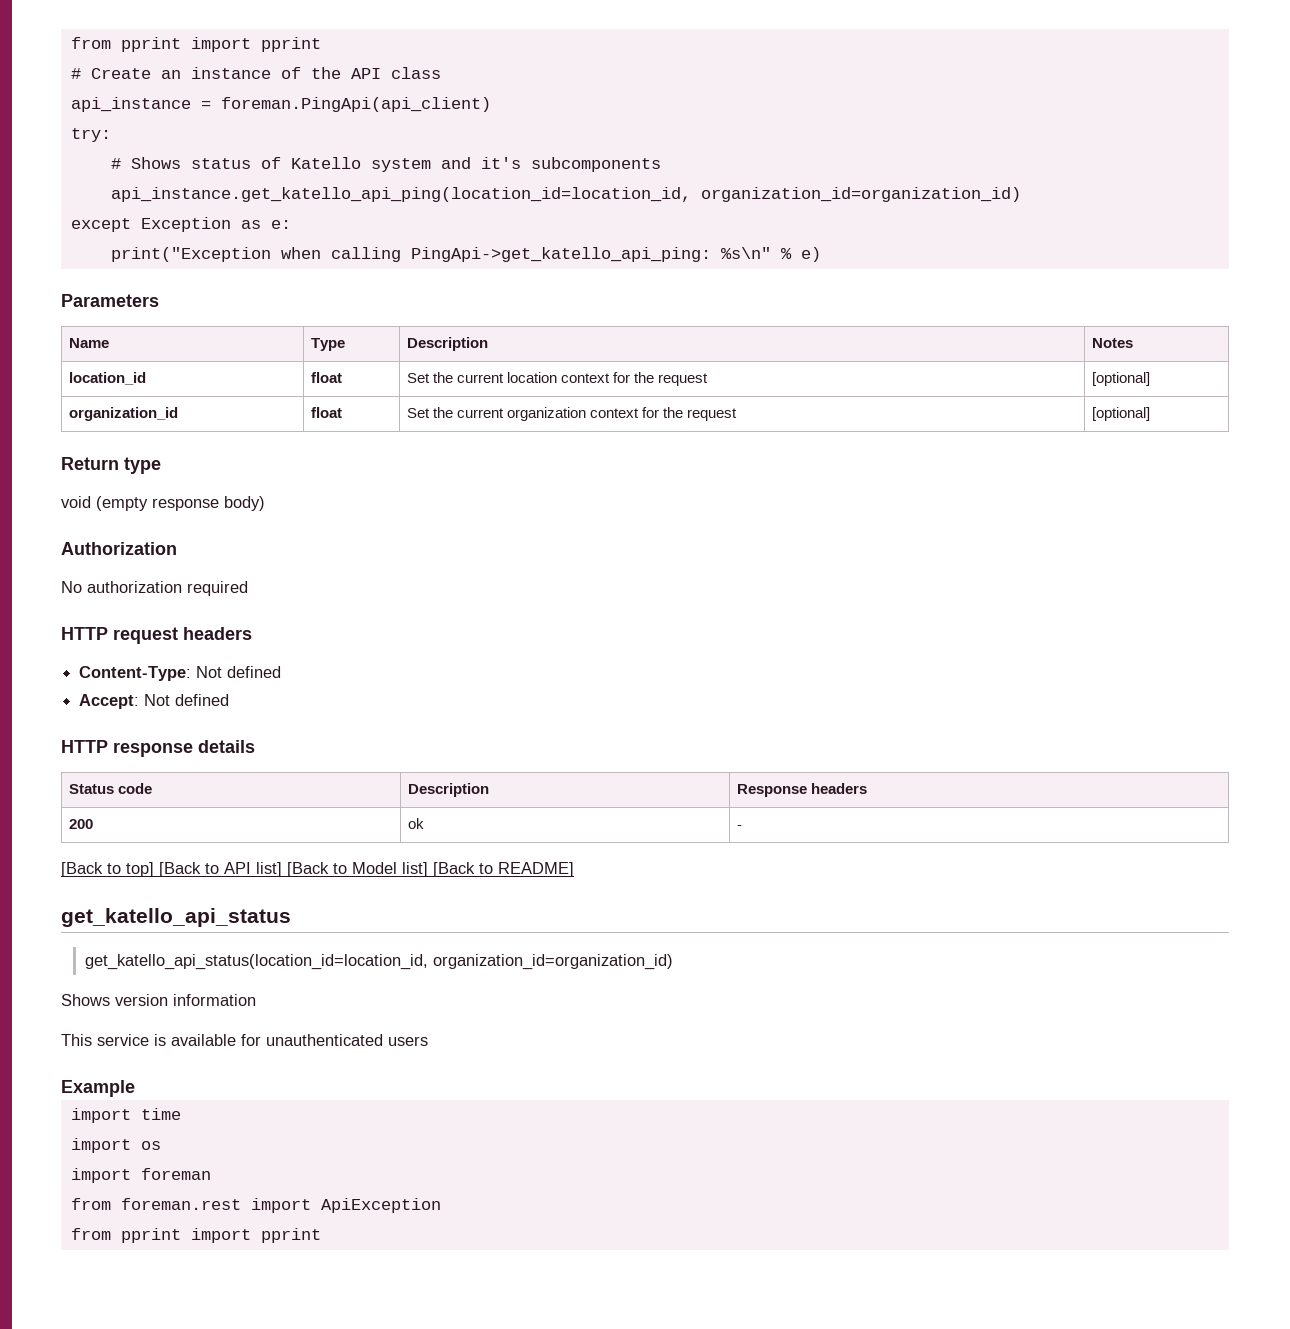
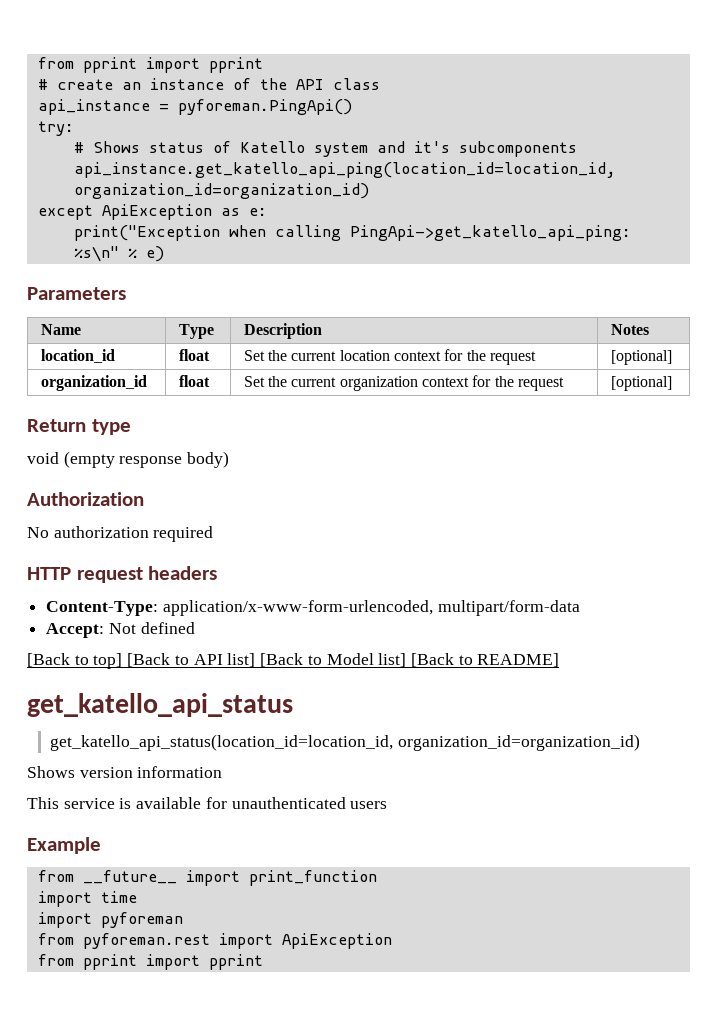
[90,68,151,79] Create -> [56,79,113,90] create
[220,97,491,112] foreman.PingApi(api_client) -> [177,99,352,115] pyforeman.PingApi()
[140,217,231,232] Exception -> [101,204,212,220] ApiException
[196,666,282,678] Not defined -> [162,600,580,616] application/x-www-form-urlencoded, multipart/form-data
[61,740,255,757] [68,783,152,794] [407,783,489,797] [736,783,867,797] [68,819,93,829] [407,818,424,829] [736,825,742,829] // HTTP response details // Status code | Description | Response headers // 200 | ok | - -> (195, 628) none
(135, 1088) none -> [37,870,377,886] // from __future__ import print_function
[140,1141,161,1150] [70,1168,211,1183] [70,1198,241,1210] os // import foreman // from foreman.rest -> [100,912,183,928] [37,933,210,949] pyforeman // from pyforeman.rest

